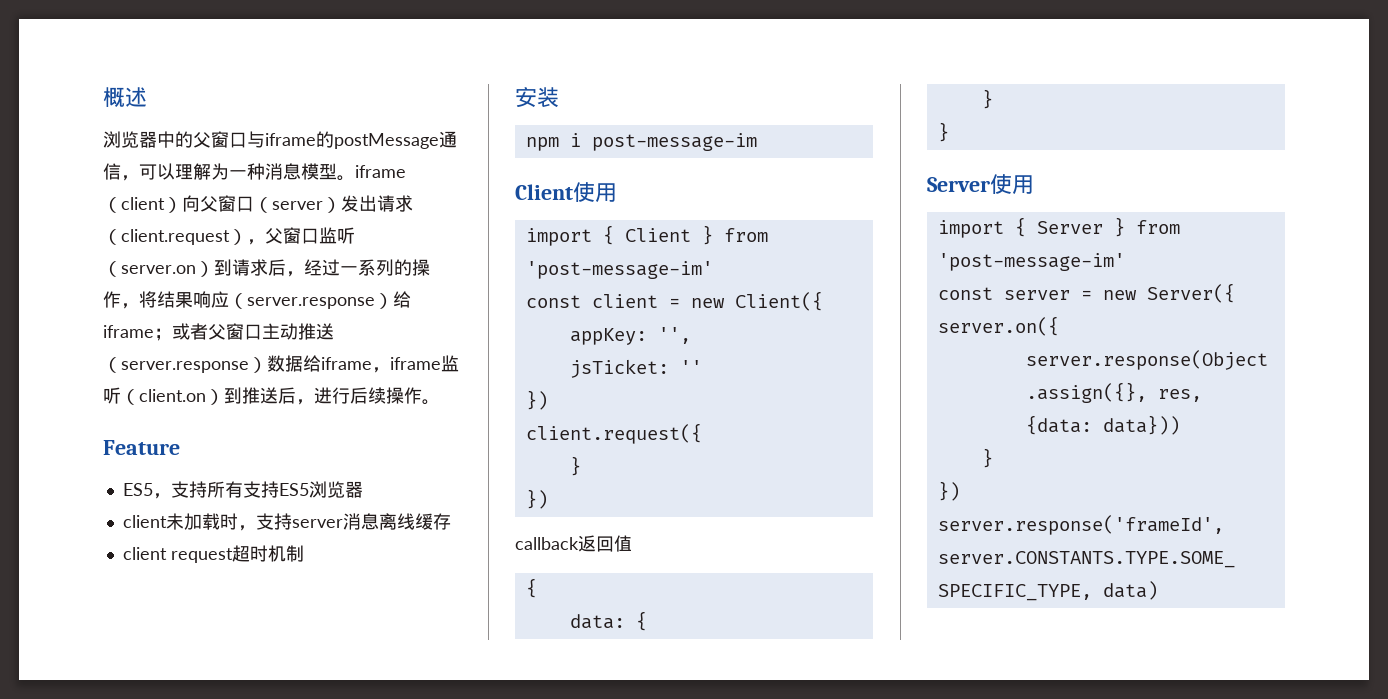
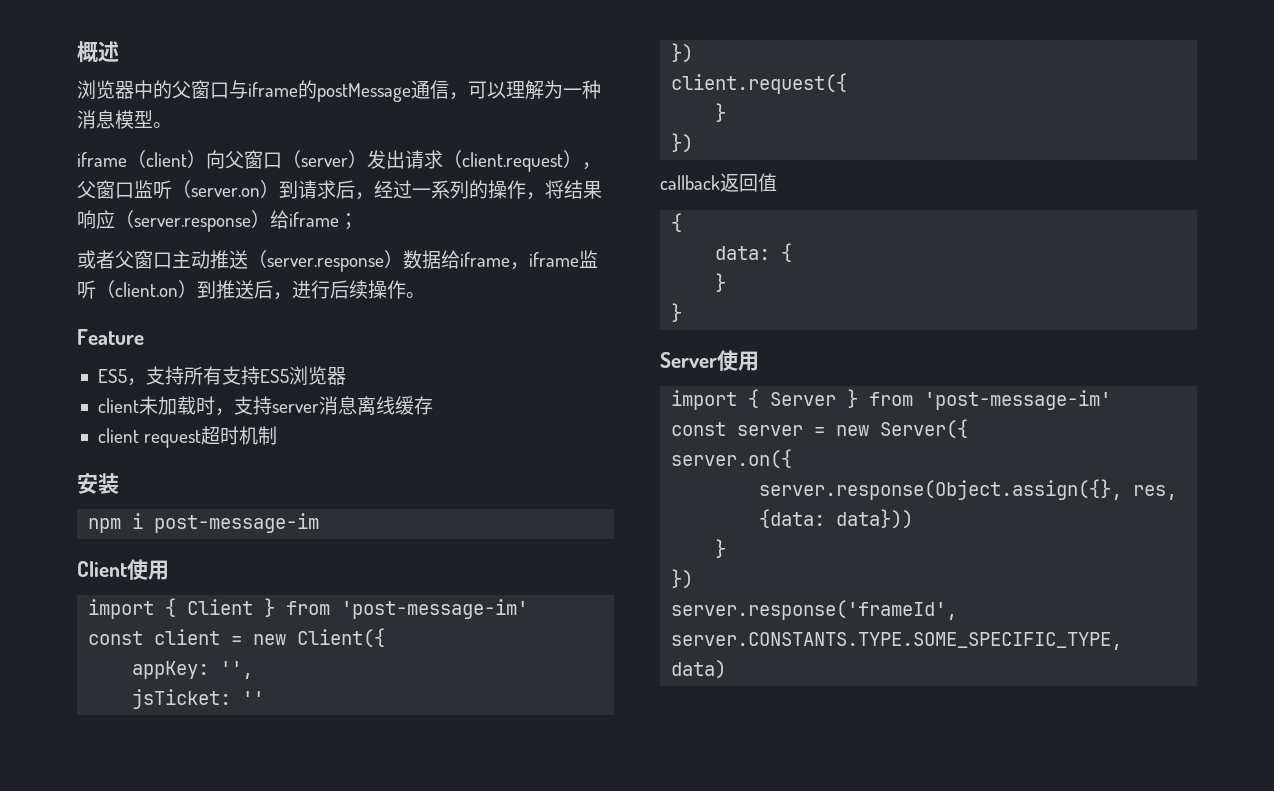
(355, 178) none -> (172, 125) //
(172, 334) none -> (358, 221) //

